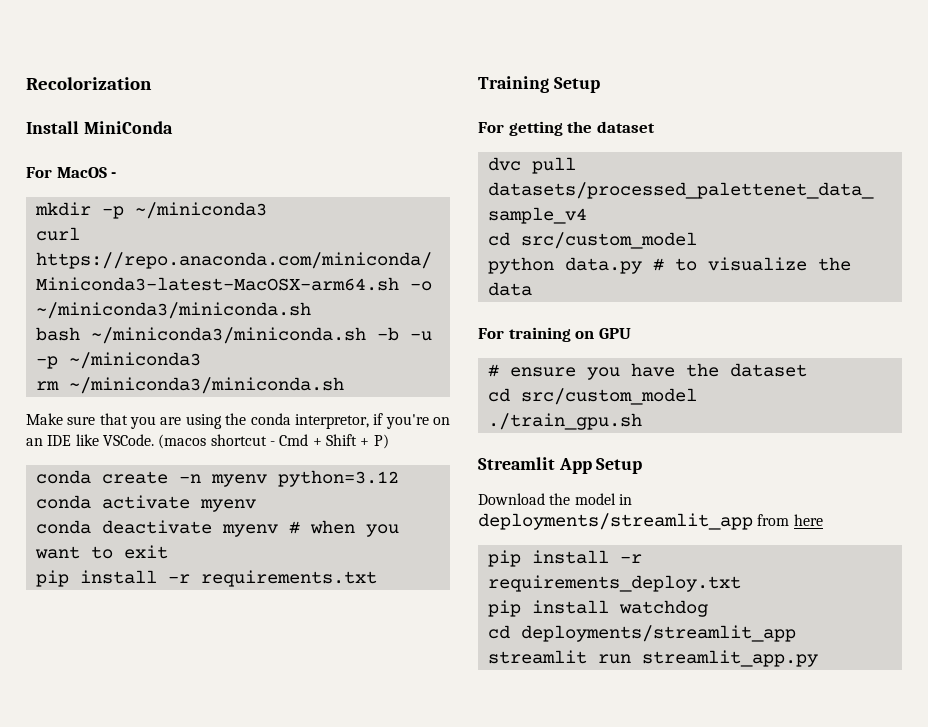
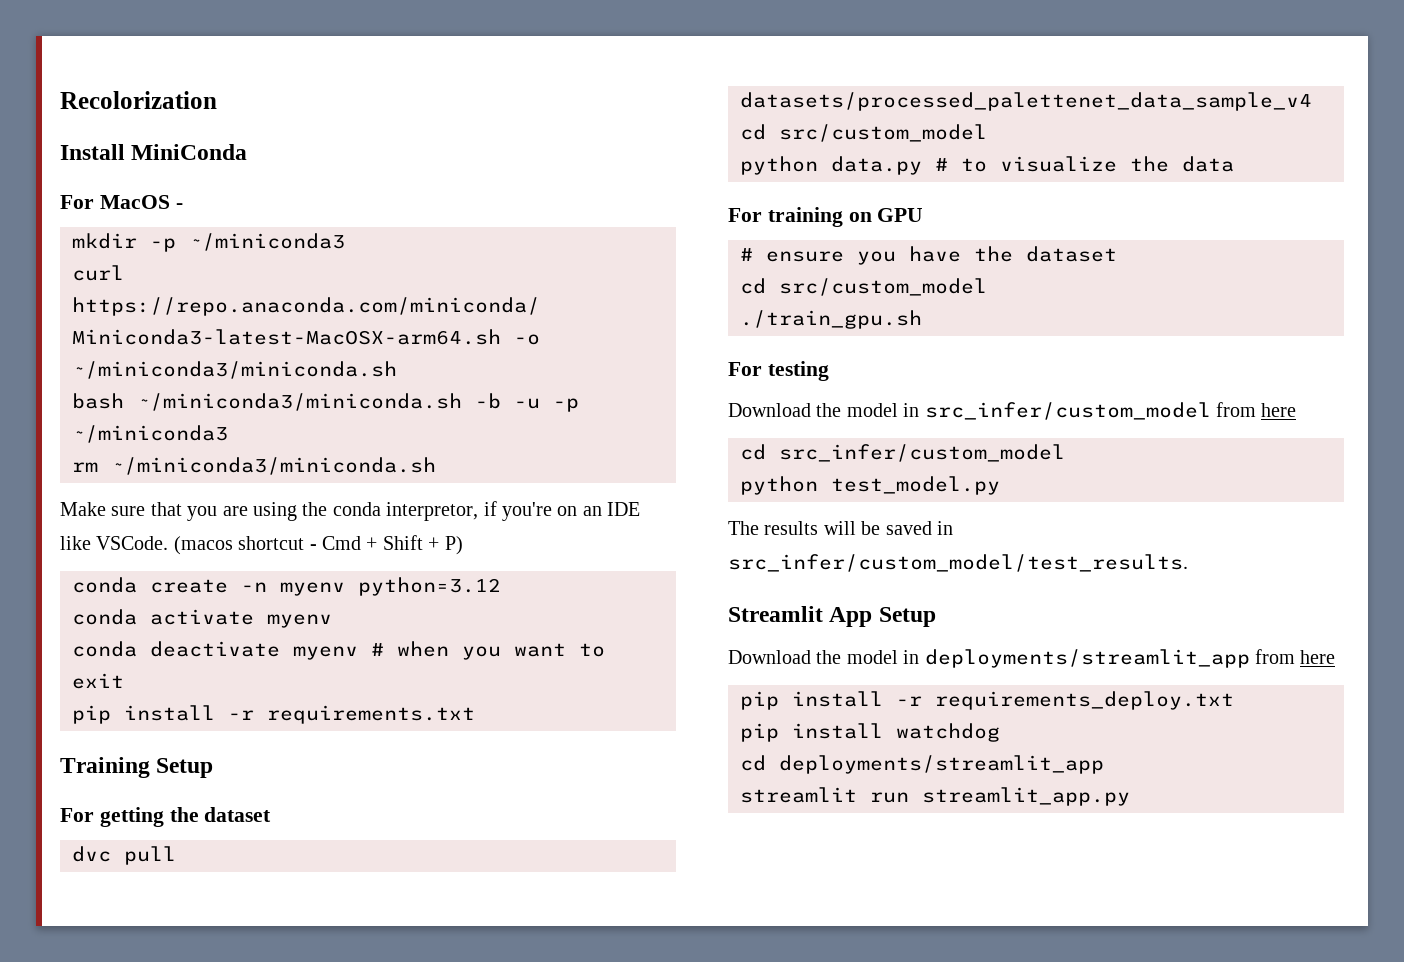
(642, 421) none -> [728,361,829,381] [728,402,1297,420] [740,444,1065,462] [740,476,1000,495] [728,521,953,535] [728,554,1188,572] // For testing // Download the model in src_infer/custom_model from here // cd src_infer/custom_model // python test_model.py // The results will be saved in src_infer/custom_model/test_results.

